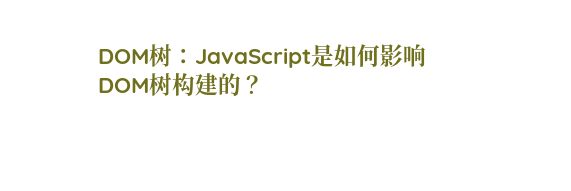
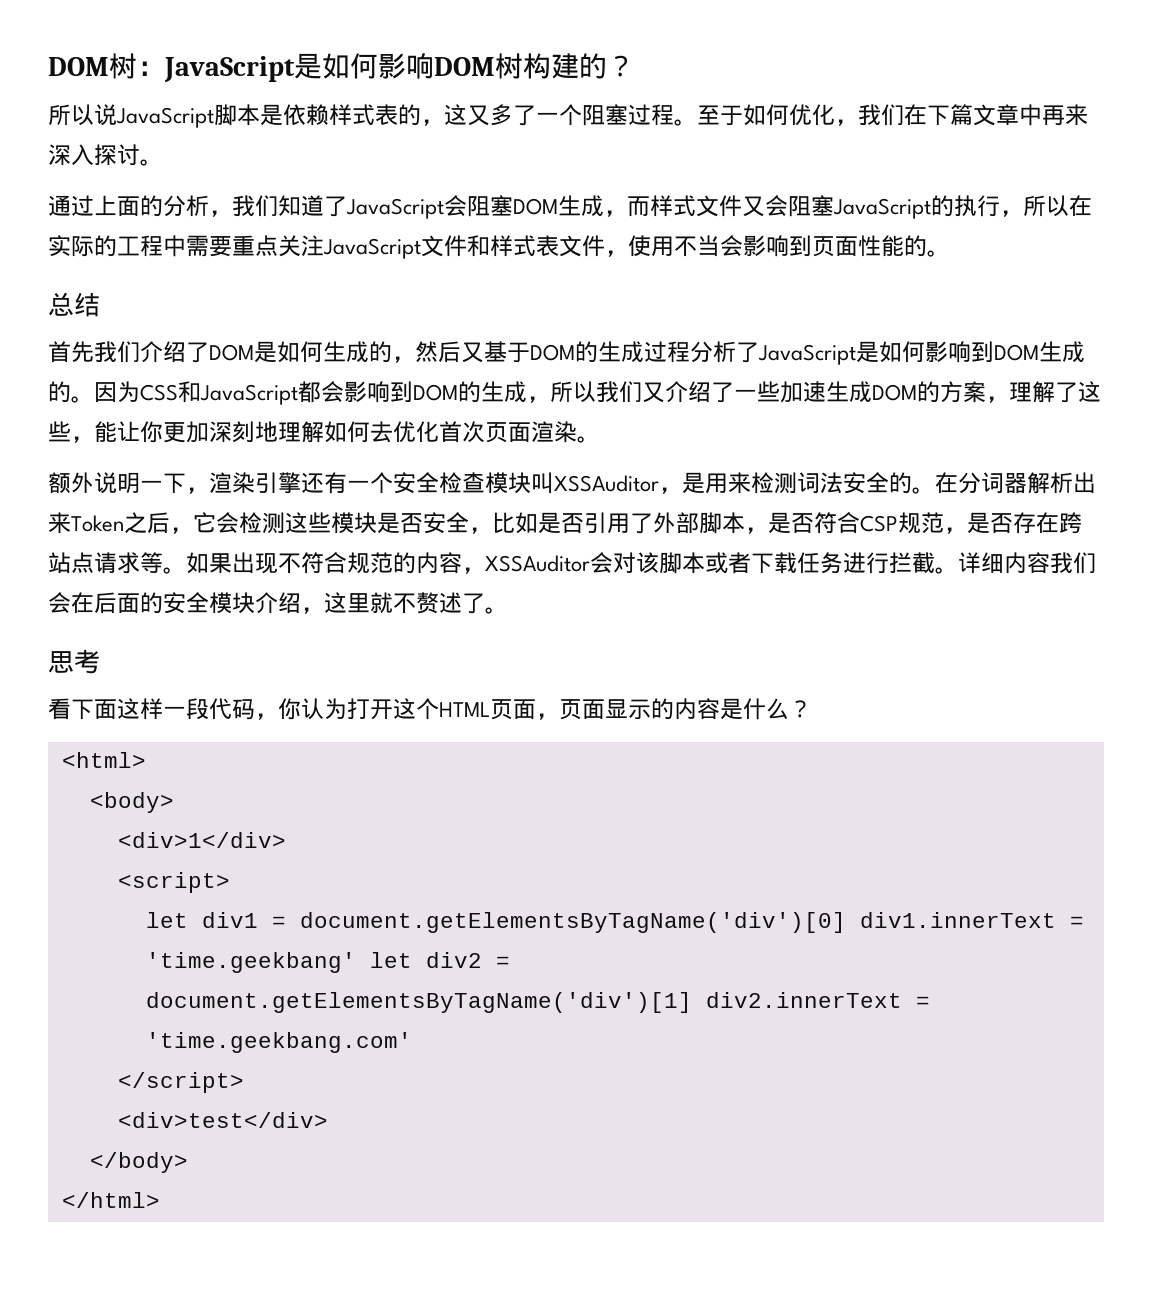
(264, 84) none -> [48,104,1088,128] [48,144,163,166] [48,195,1092,219] [48,235,950,259] [48,292,100,317] [48,341,1085,365] [48,381,1101,405] [48,421,600,443] [48,472,1096,494] [48,512,1082,534] [48,552,1096,574] [48,592,508,614] [48,649,100,674] [48,698,812,720] [61,752,146,768] [89,792,174,813] [117,832,286,848] [117,872,230,893] [145,912,1084,933] [145,952,510,973] [145,992,930,1013] [145,1032,412,1053] [117,1072,244,1093] [117,1112,328,1128] [89,1152,188,1173] [61,1192,160,1208] // 所以说JavaScript脚本是依赖样式表的，这又多了一个阻塞过程。至于如何优化，我们在下篇文章中再来深入探讨。 // 通过上面的分析，我们知道了JavaScript会阻塞DOM生成，而样式文件又会阻塞JavaScript的执行，所以在实际的工程中需要重点关注JavaScript文件和样式表文件，使用不当会影响到页面性能的。 // 总结 // 首先我们介绍了DOM是如何生成的，然后又基于DOM的生成过程分析了JavaScript是如何影响到DOM生成的。因为CSS和JavaScript都会影响到DOM的生成，所以我们又介绍了一些加速生成DOM的方案，理解了这些，能让你更加深刻地理解如何去优化首次页面渲染。 // 额外说明一下，渲染引擎还有一个安全检查模块叫XSSAuditor，是用来检测词法安全的。在分词器解析出来Token之后，它会检测这些模块是否安全，比如是否引用了外部脚本，是否符合CSP规范，是否存在跨站点请求等。如果出现不符合规范的内容，XSSAuditor会对该脚本或者下载任务进行拦截。详细内容我们会在后面的安全模块介绍，这里就不赘述了。 // 思考 // 看下面这样一段代码，你认为打开这个HTML页面，页面显示的内容是什么？ // <html> // <body> // <div>1</div> // <script> // let div1 = document.getElementsByTagName('div')[0] div1.innerText = 'time.geekbang' let div2 = // document.getElementsByTagName('div')[1] div2.innerText = 'time.geekbang.com' // </script> // <div>test</div> // </body> // </html>

